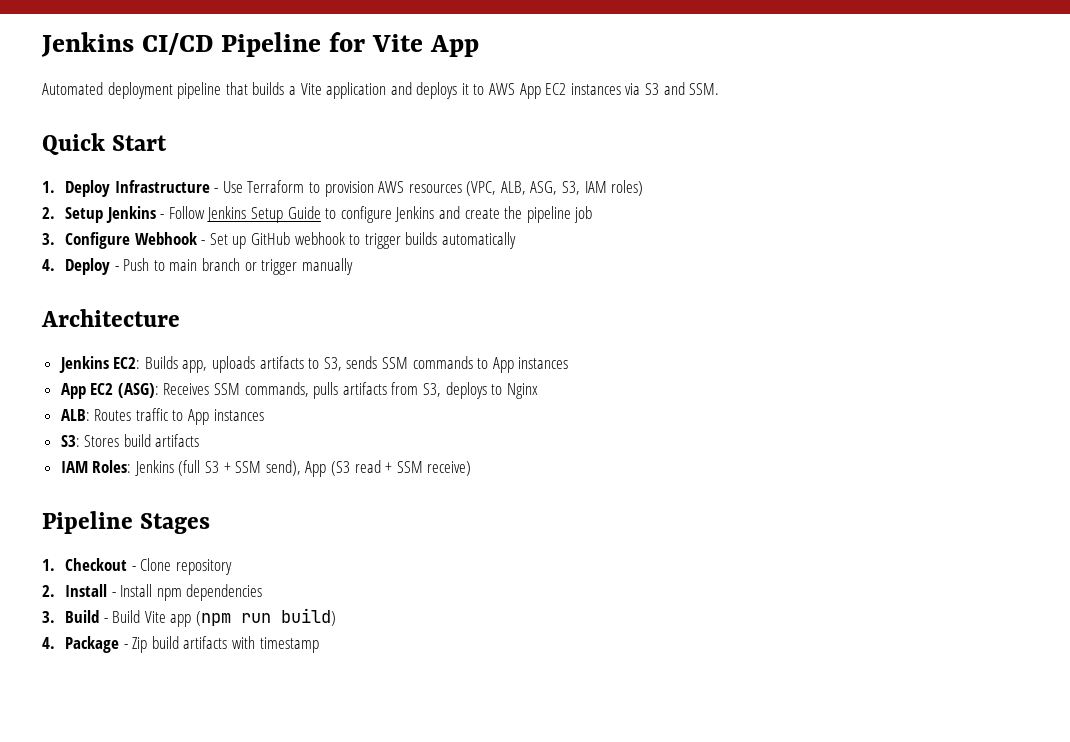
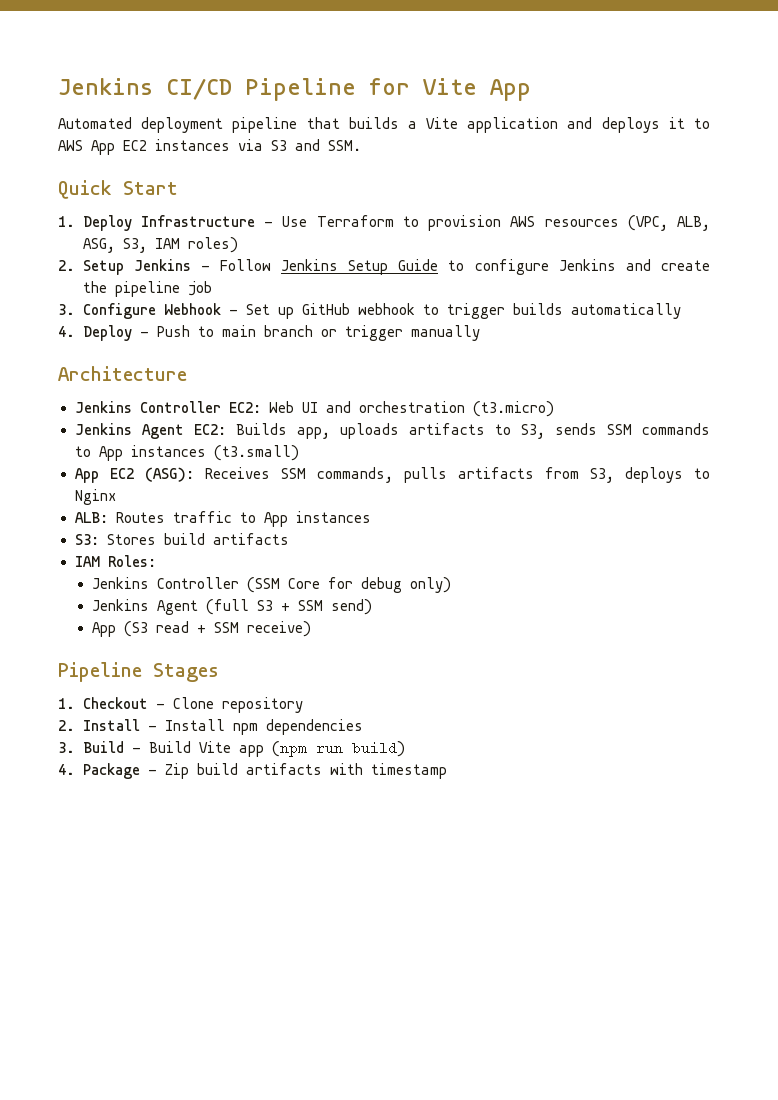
(109, 364) none -> [139,401,554,417] [74,423,184,439] Controller EC2: Web UI and orchestration (t3.micro) // Jenkins Agent
(569, 363) none -> [213,445,299,461] (t3.small)
[134,460,174,476] Jenkins -> [91,577,451,593] [91,599,198,615] // Jenkins Controller (SSM Core for debug only) // Jenkins Agent
[265,460,301,476] send), -> [330,599,372,615] send) //

